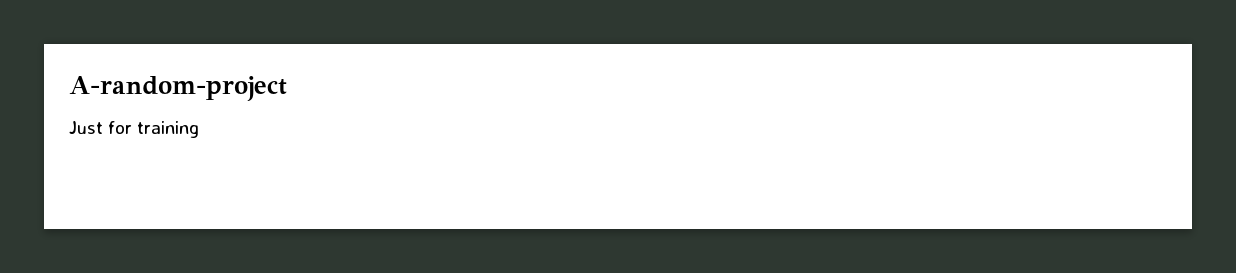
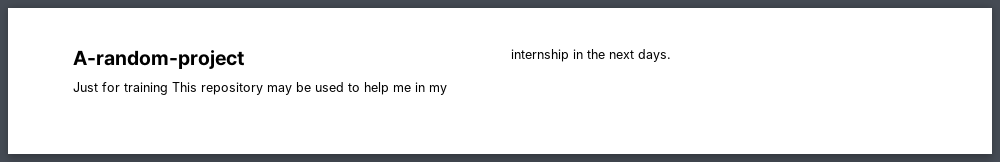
(200, 129) none -> [172,82,447,95] [511,49,671,62] This repository may be used to help me in my internship in the next days.

